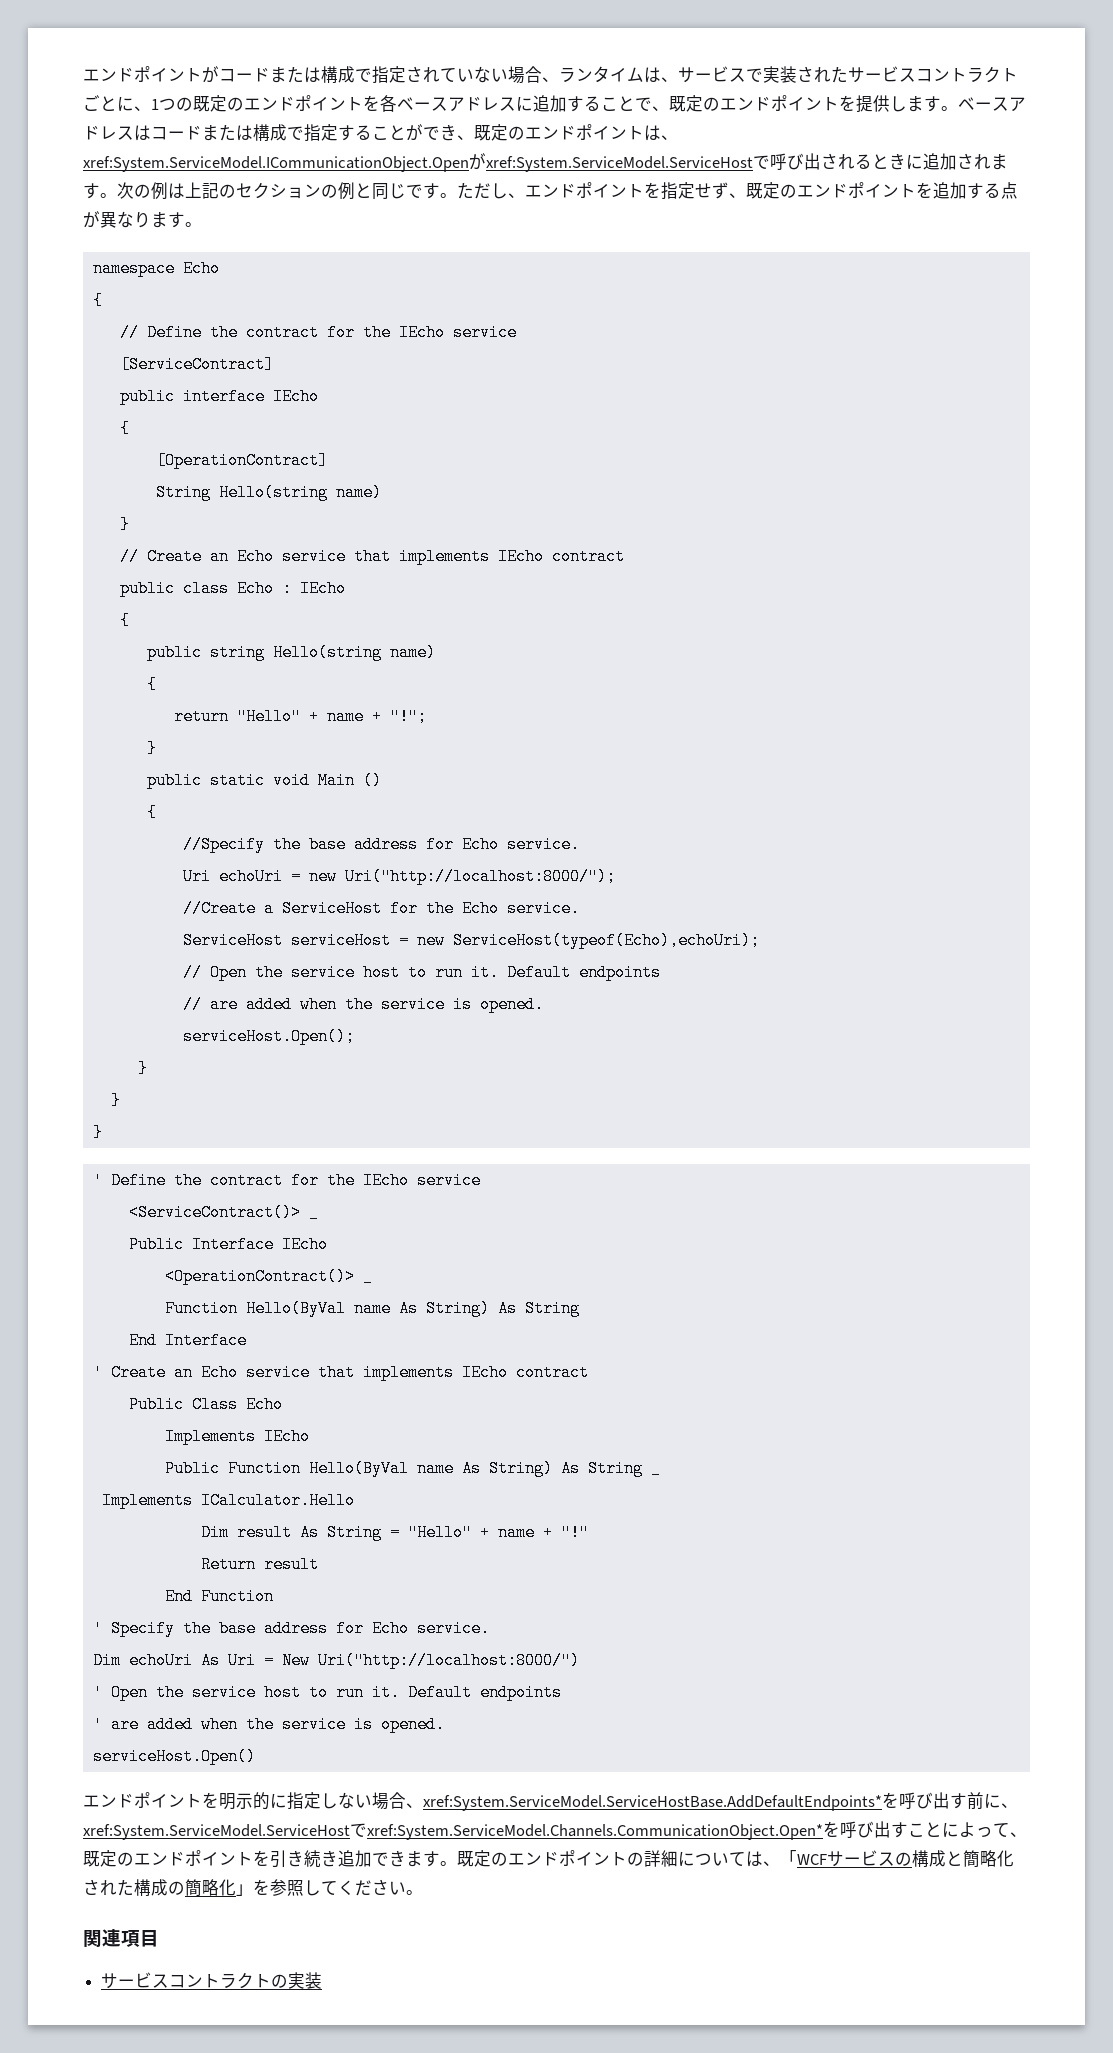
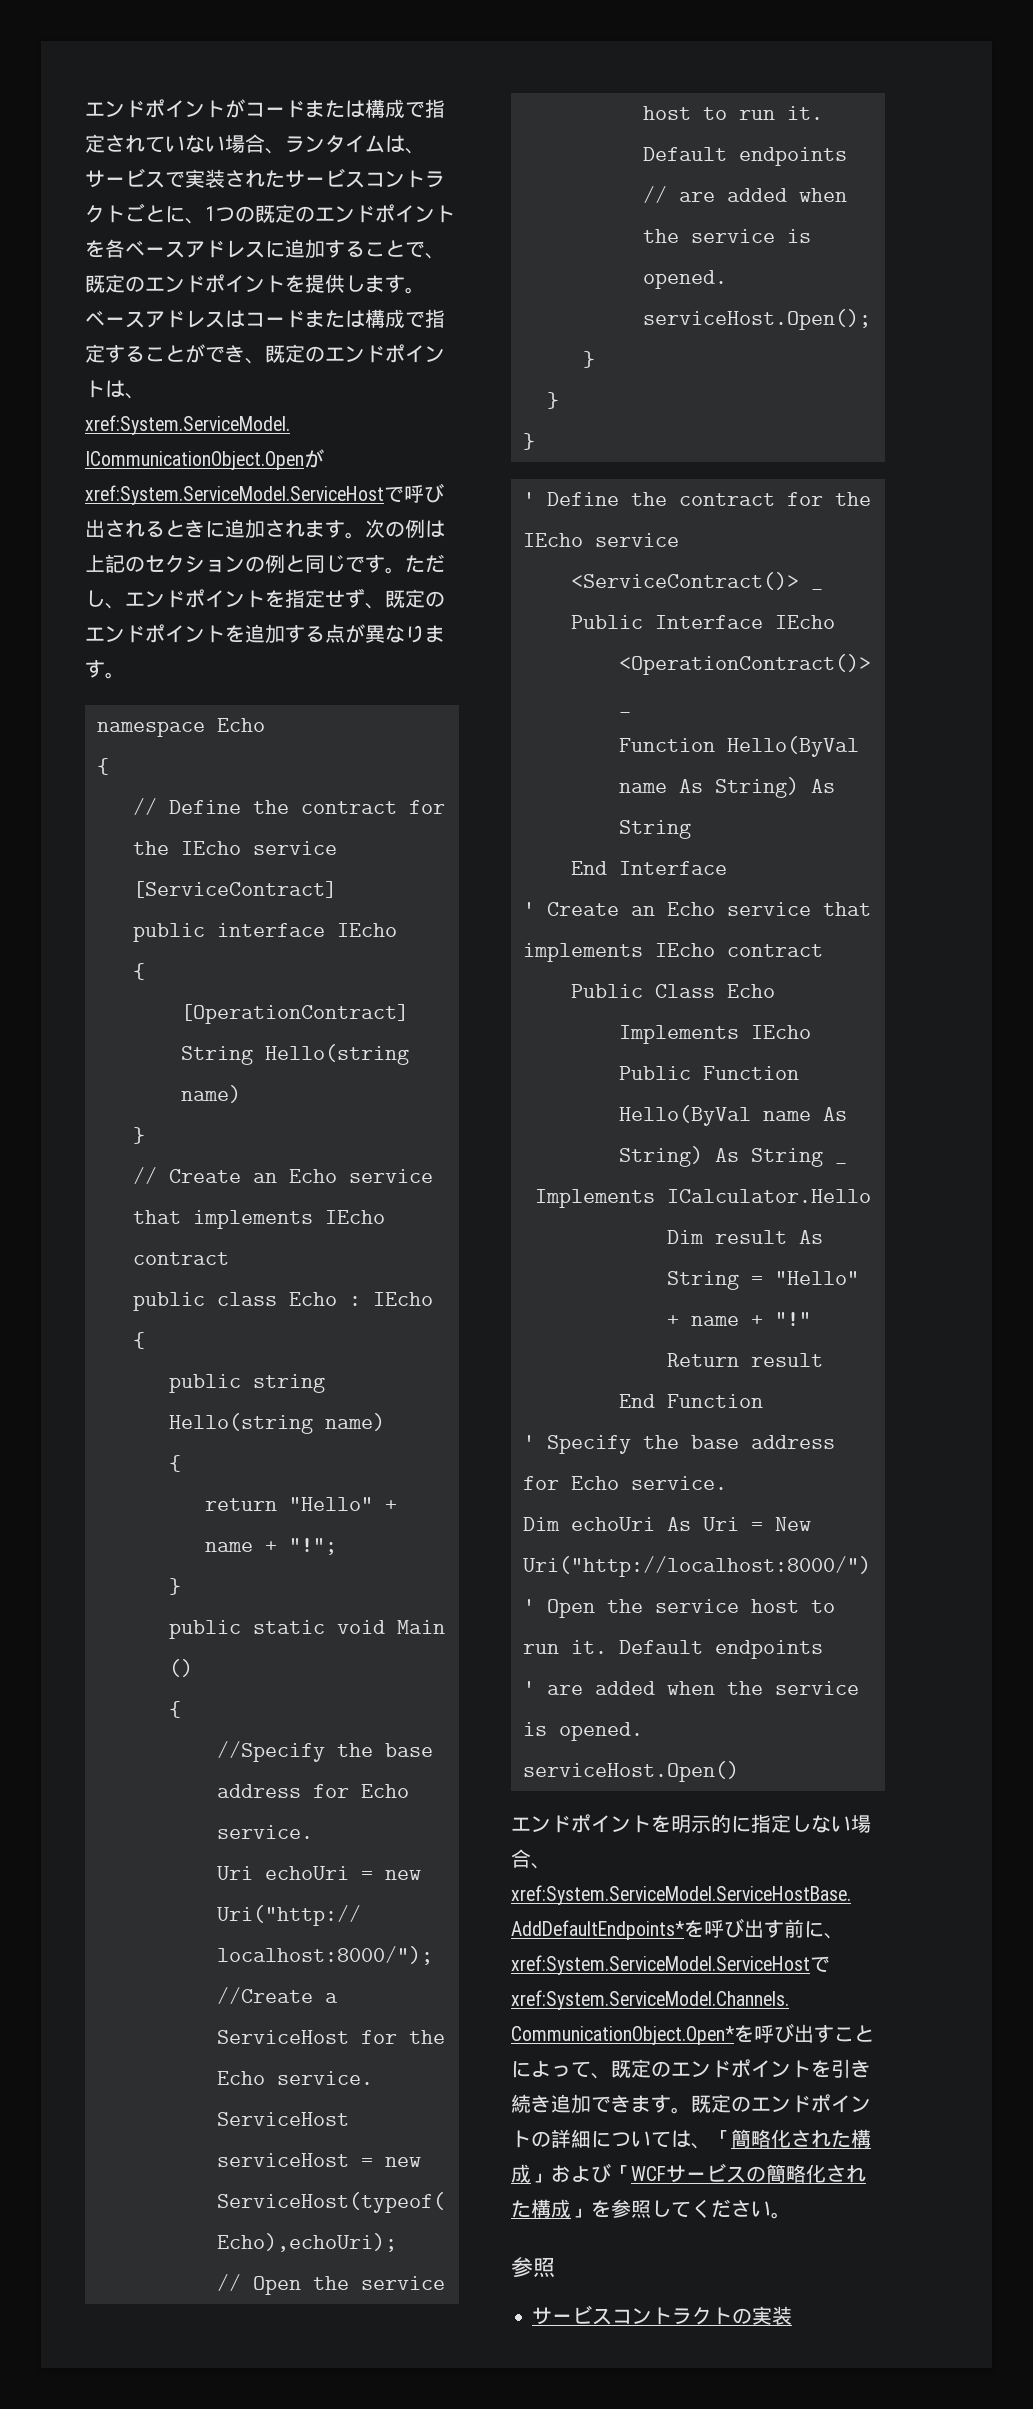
[797,1850,1014,1868] [83,1879,236,1897] WCFサービスの構成と簡略化された構成の簡略化 -> [731,2129,871,2148] [511,2163,866,2183] [511,2199,571,2218] 簡略化された構成」および「WCFサービスの簡略化された構成
[83,1929,159,1947] 関連項目 -> [511,2257,555,2278] 参照

